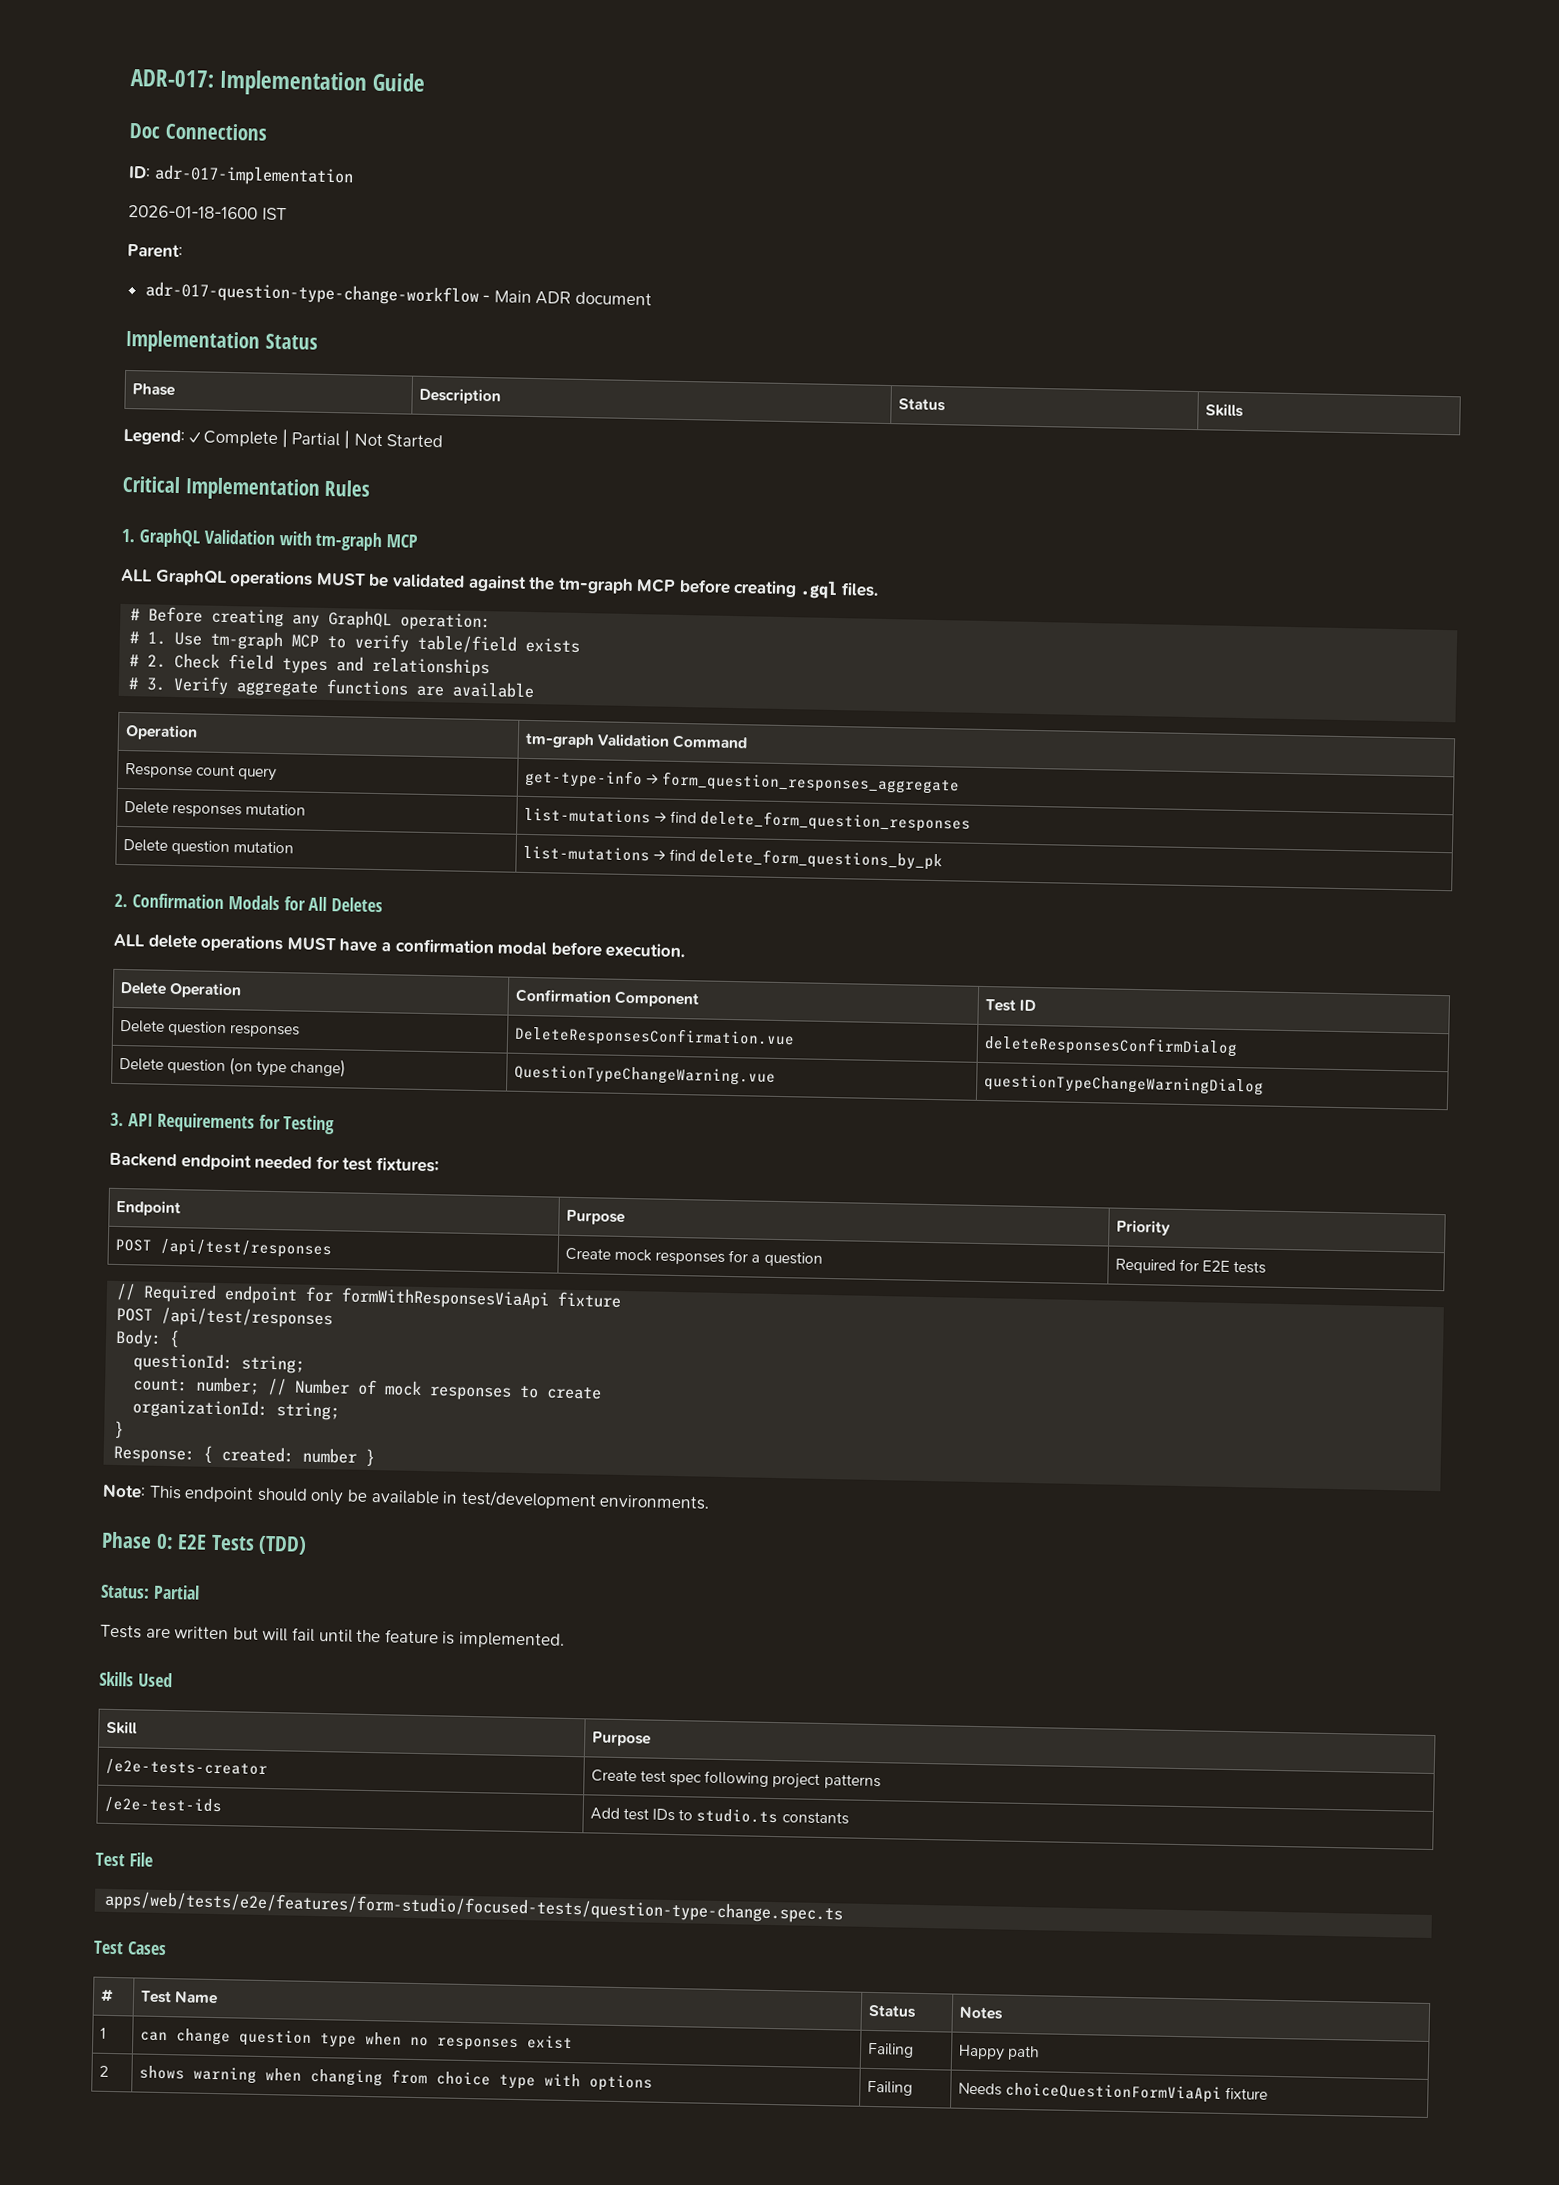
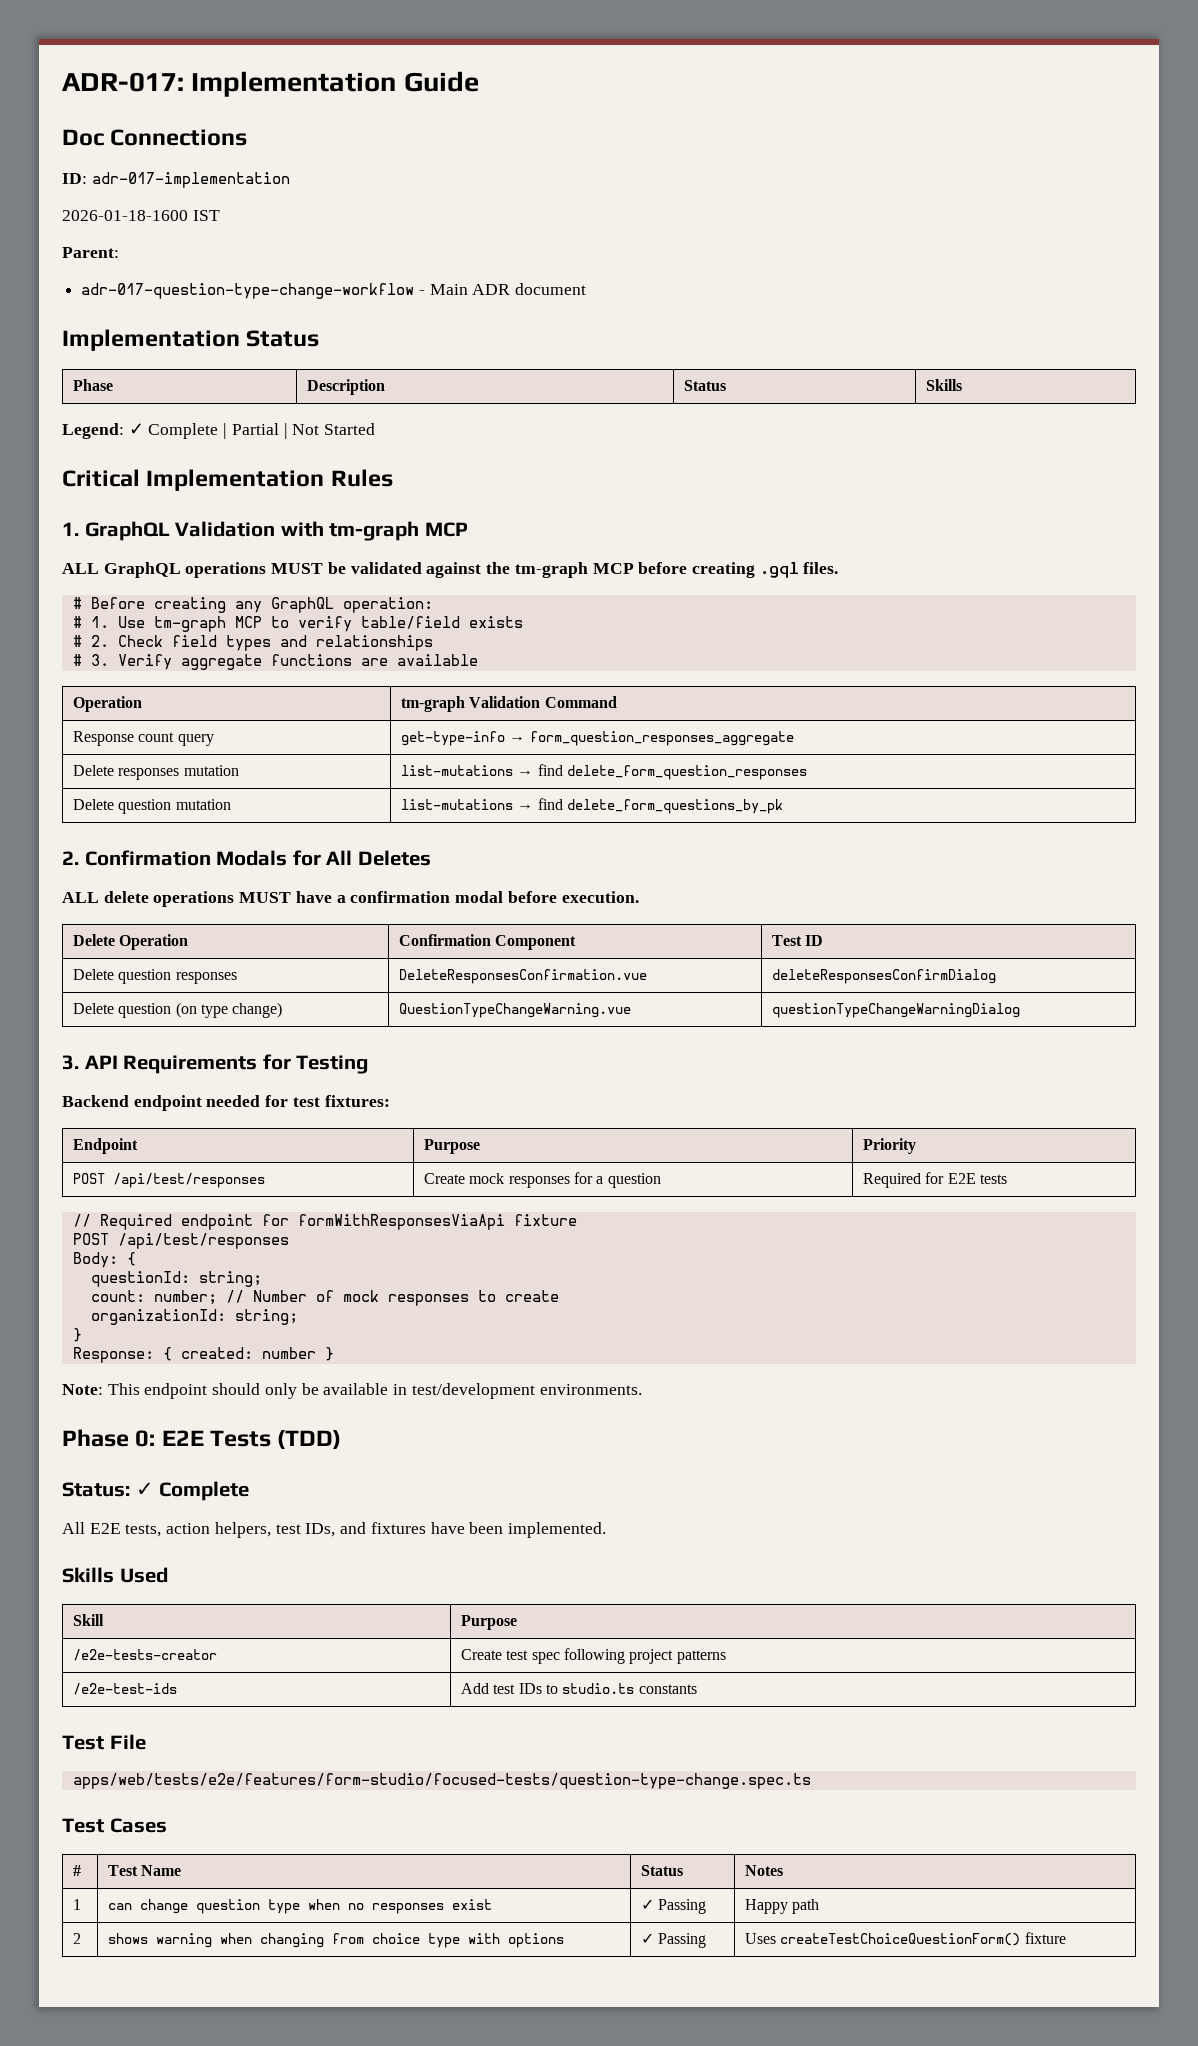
[152,1584,200,1600] [100,1624,456,1645] Partial // Tests are written but will fail until the feature is -> [135,1481,250,1501] [62,1522,504,1538] ✓ Complete // All E2E tests, action helpers, test IDs, and fixtures have been
[866,2042,914,2058] Failing -> [640,1899,707,1914] ✓ Passing
[866,2080,913,2096] [957,2082,1222,2103] Failing | Needs choiceQuestionFormViaApi -> [640,1933,707,1948] [744,1933,1021,1946] ✓ Passing | Uses createTestChoiceQuestionForm()

